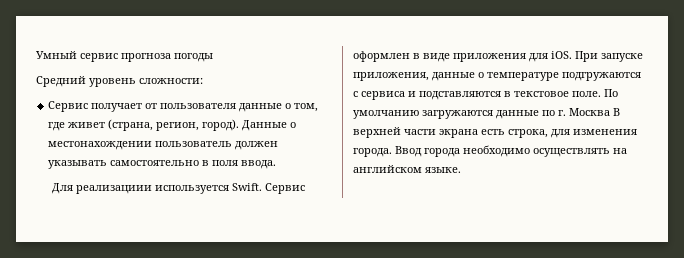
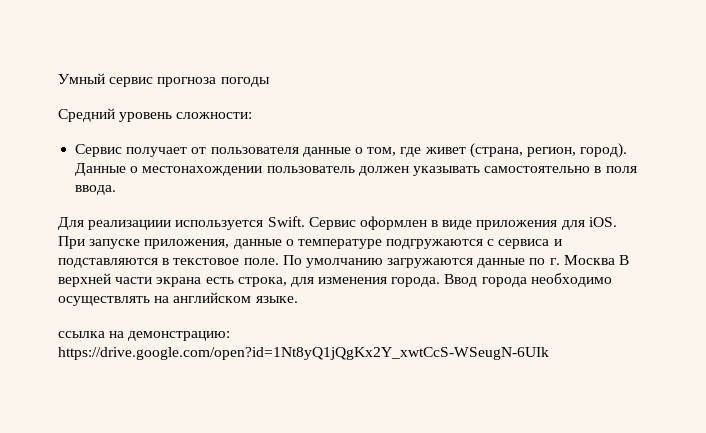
(461, 170) none -> [58,331,231,341] [58,347,549,360] // ссылка на демонстрацию: https://drive.google.com/open?id=1Nt8yQ1jQgKx2Y_xwtCcS-WSeugN-6UIk

